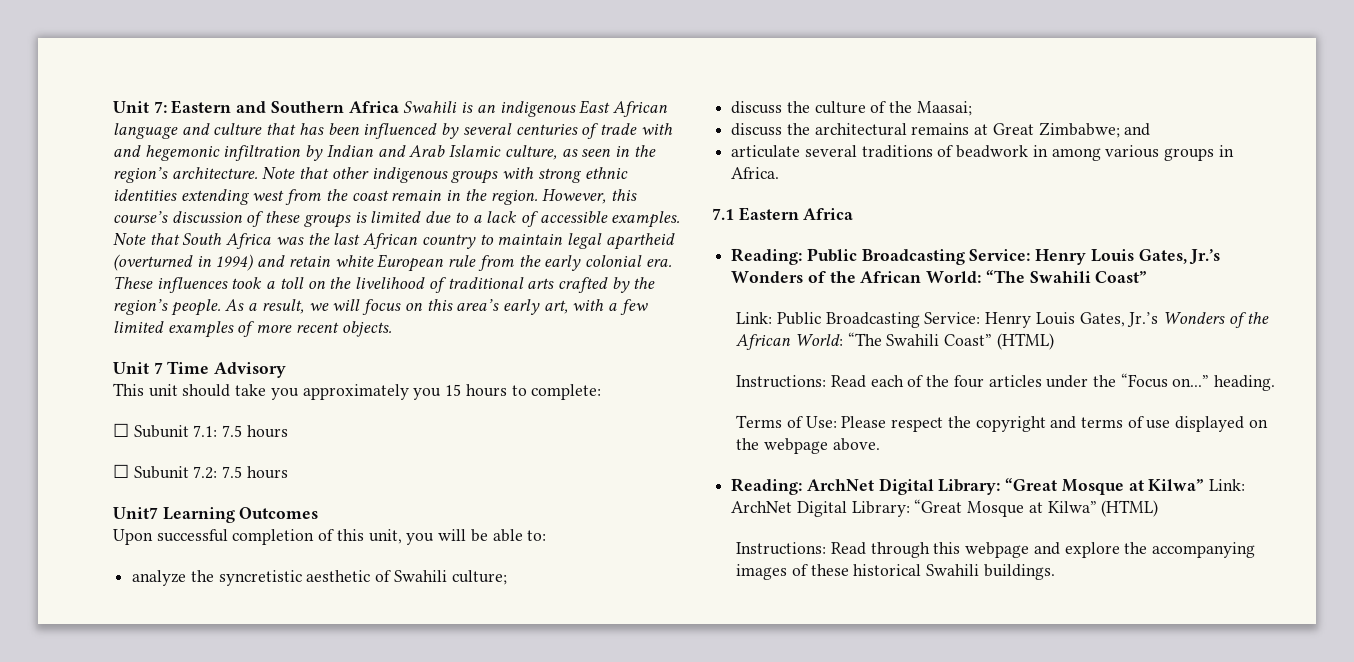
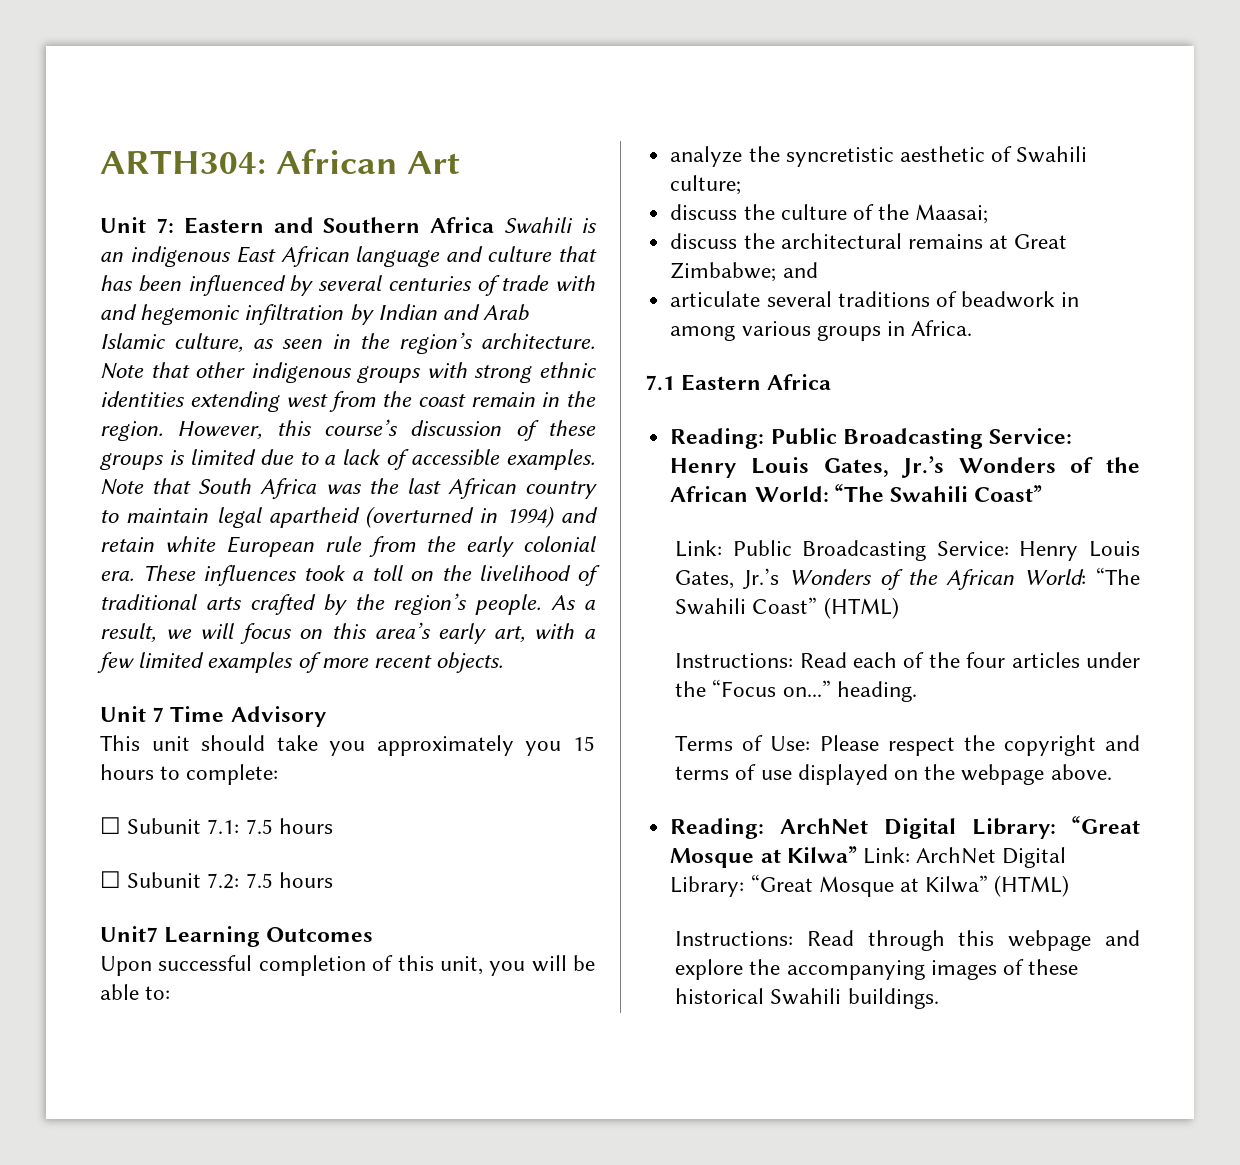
(113, 107) none -> [100,149,461,174] ARTH304: African Art //

